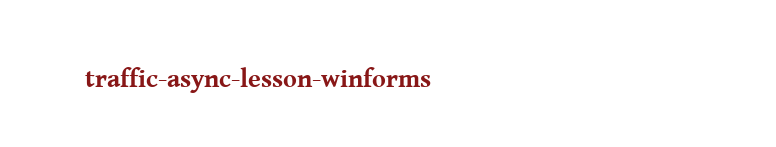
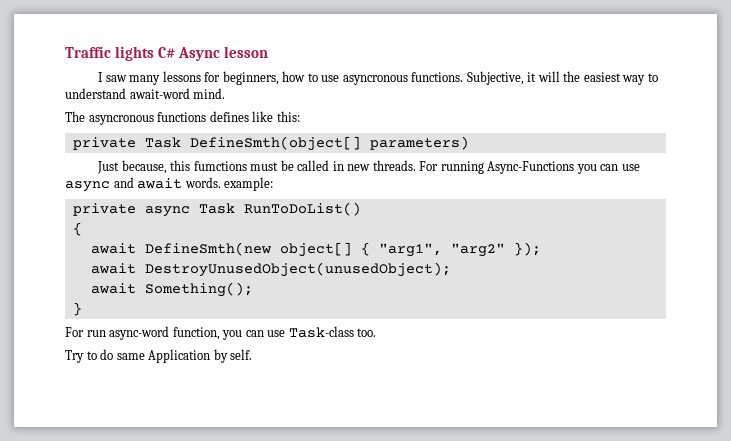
[85,67,431,93] traffic-async-lesson-winforms -> [65,46,269,61] [98,71,658,85] [65,88,226,99] [65,111,300,125] [72,136,469,151] [97,160,640,174] [65,177,274,192] [72,202,361,217] [72,222,82,236] [90,242,541,257] [90,262,451,277] [90,282,253,297] [72,302,82,316] [65,326,377,340] [65,349,253,363] Traffic lights C# Async lesson // I saw many lessons for beginners, how to use asyncronous functions. Subjective, it will the easiest way to understand await-word mind. // The asyncronous functions defines like this: // private Task DefineSmth(object[] parameters) // Just because, this fumctions must be called in new threads. For running Async-Functions you can use async and await words. example: // private async Task RunToDoList() // { // await DefineSmth(new object[] { "arg1", "arg2" }); // await DestroyUnusedObject(unusedObject); // await Something(); // } // For run async-word function, you can use Task-class too. // Try to do same Application by self.

